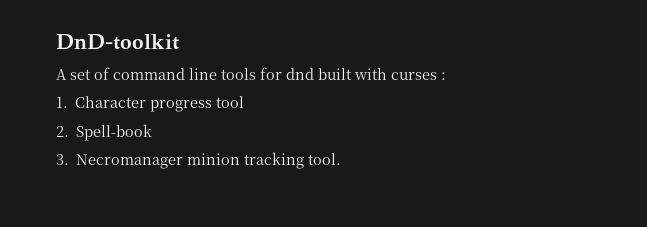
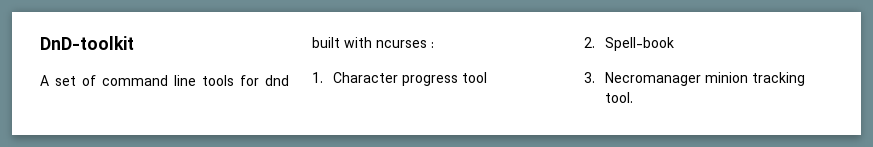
[391,72,437,80] curses -> [376,40,427,48] ncurses

